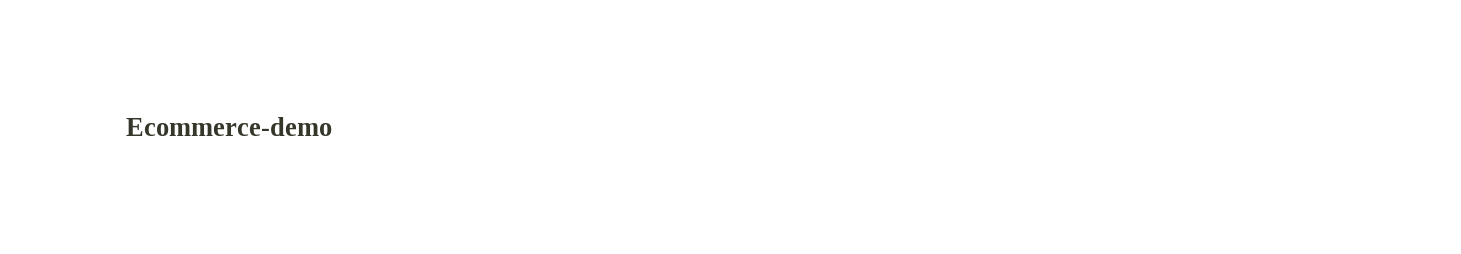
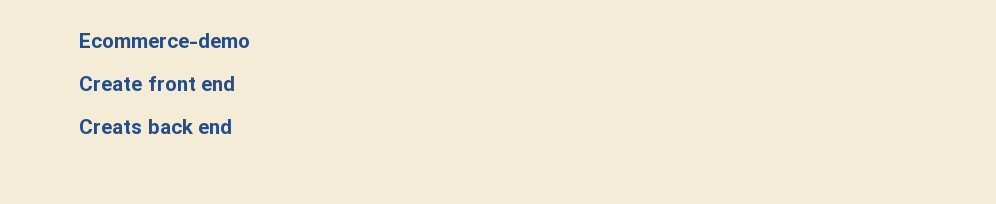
(332, 126) none -> [79,76,236,91] [79,119,233,134] // Create front end // Creats back end

